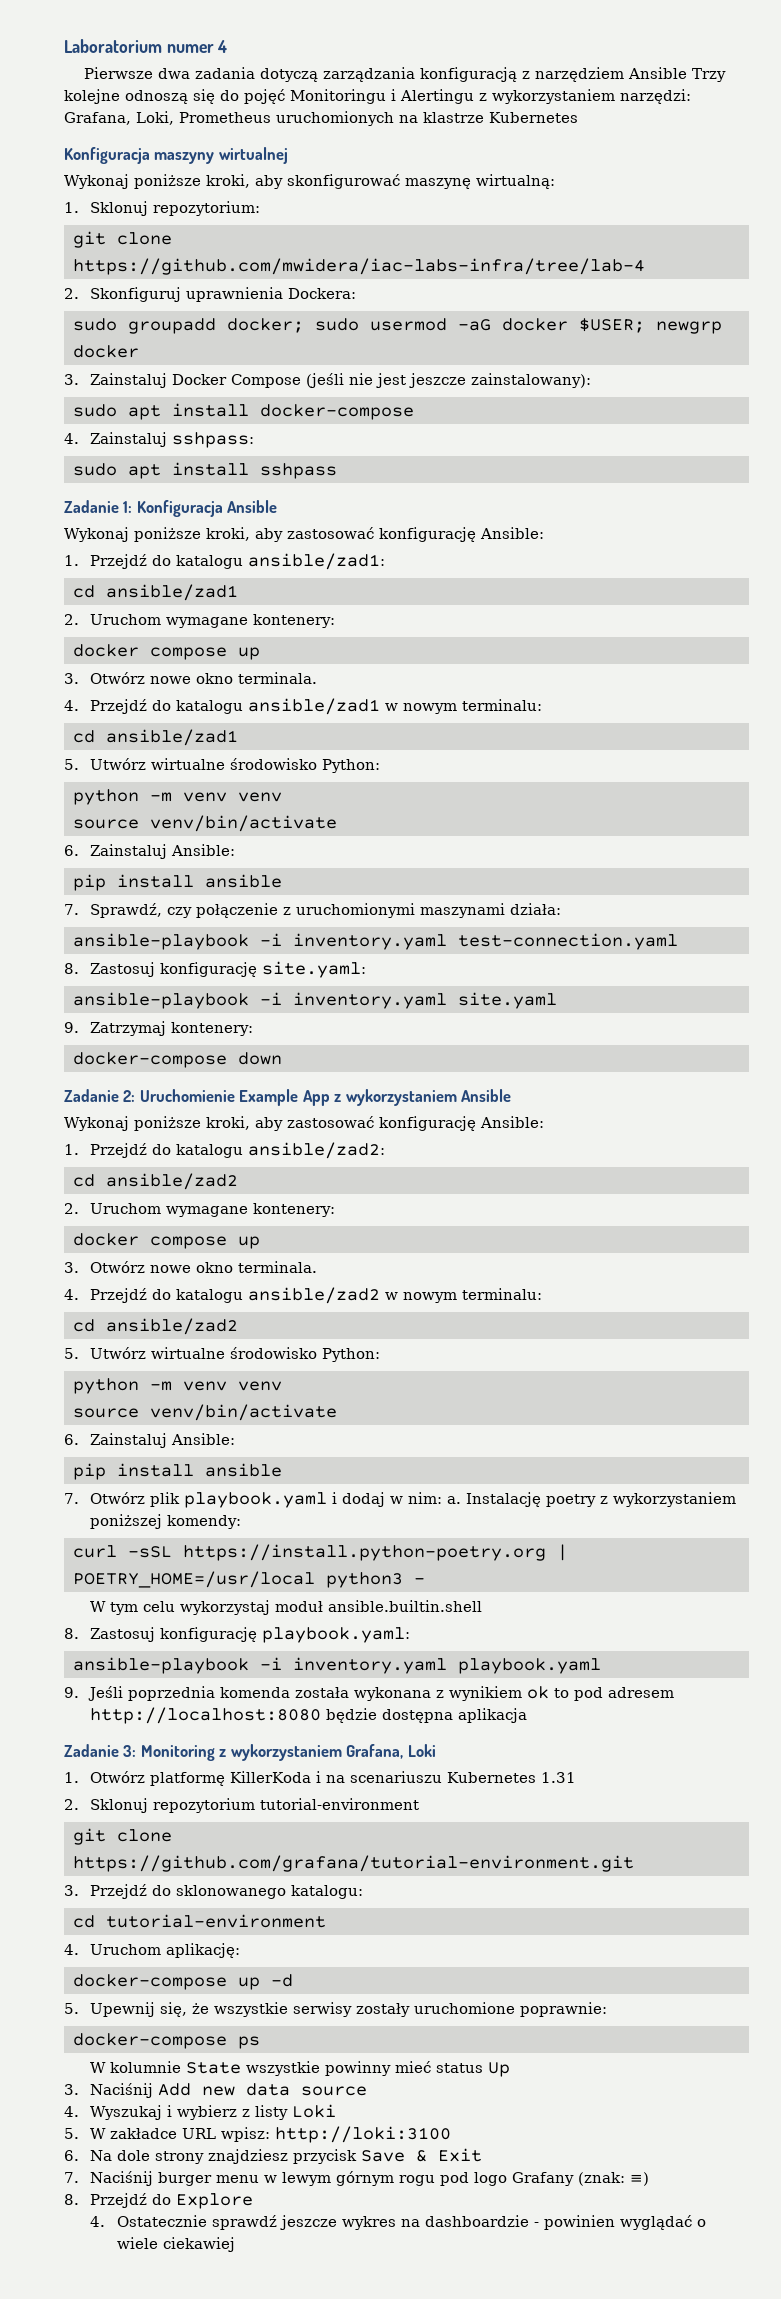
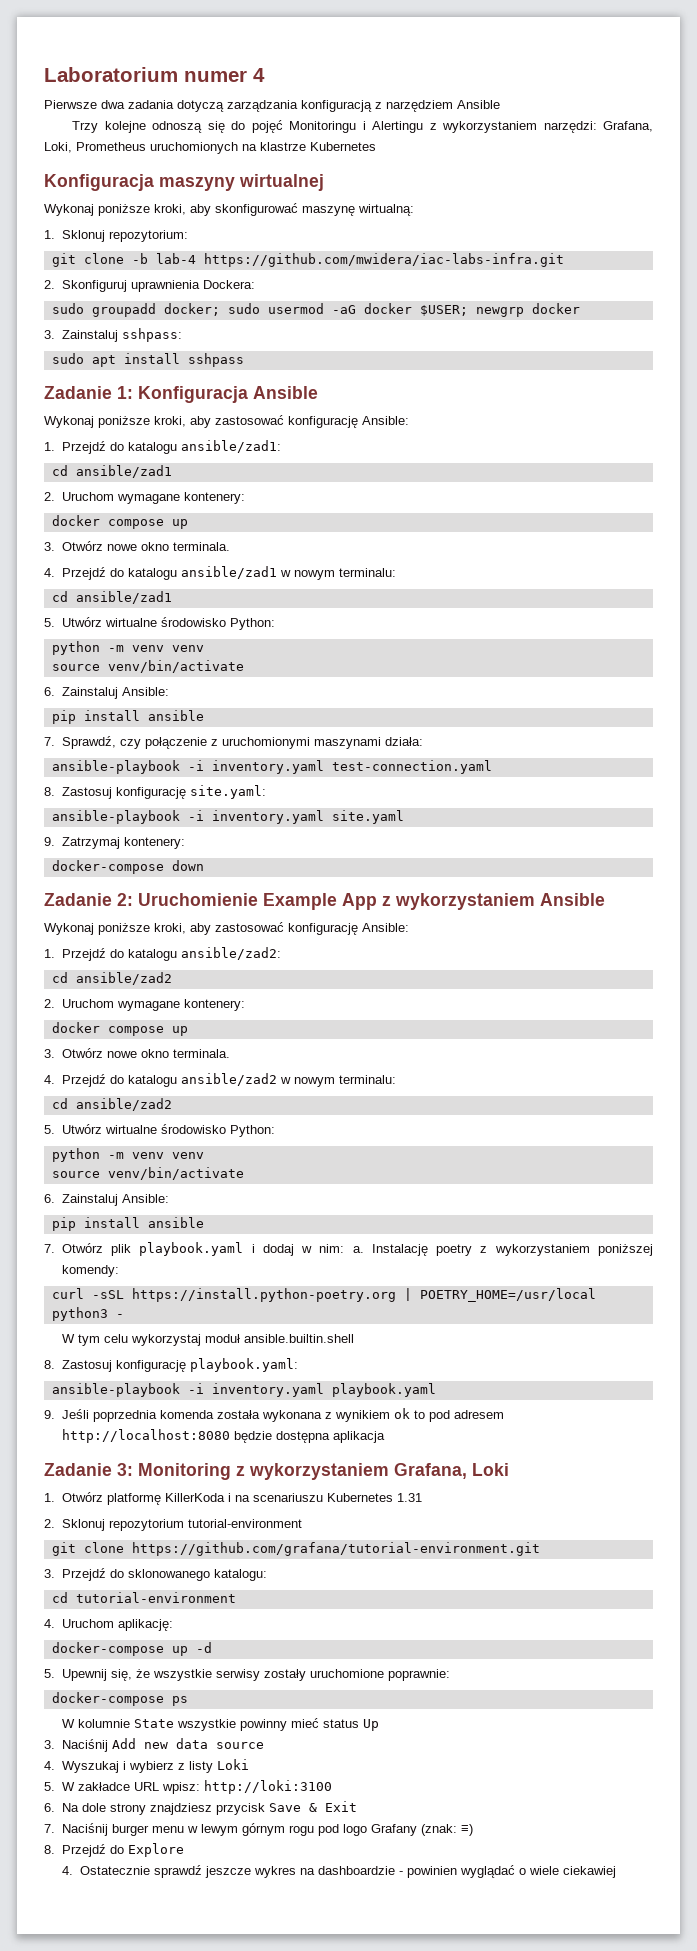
(687, 73) none -> (500, 104) //
[73,258,645,275] https://github.com/mwidera/iac-labs-infra/tree/lab-4 -> [131,253,564,267] -b lab-4 https://github.com/mwidera/iac-labs-infra.git
[172,373,592,388] [73,403,414,420] [64,432,168,447] Docker Compose (jeśli nie jest jeszcze zainstalowany): // sudo apt install docker-compose // 4. Zainstaluj -> (118, 336) none

